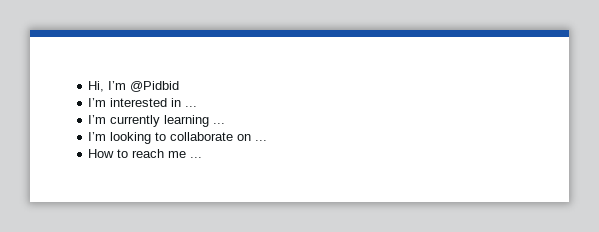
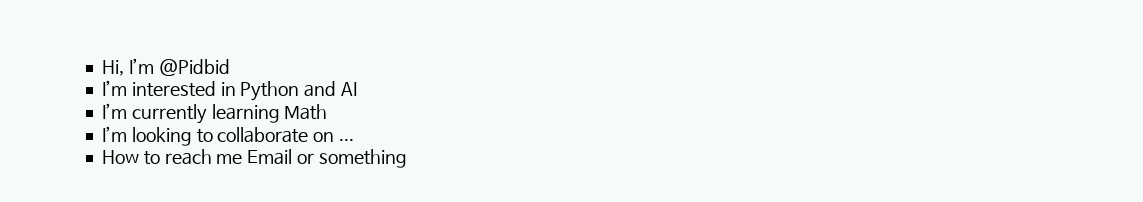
[185,106,198,107] ... -> [240,81,358,101] Python and AI
[213,123,226,124] ... -> [284,104,328,120] Math
[190,157,203,158] ... -> [247,149,407,168] Email or something

